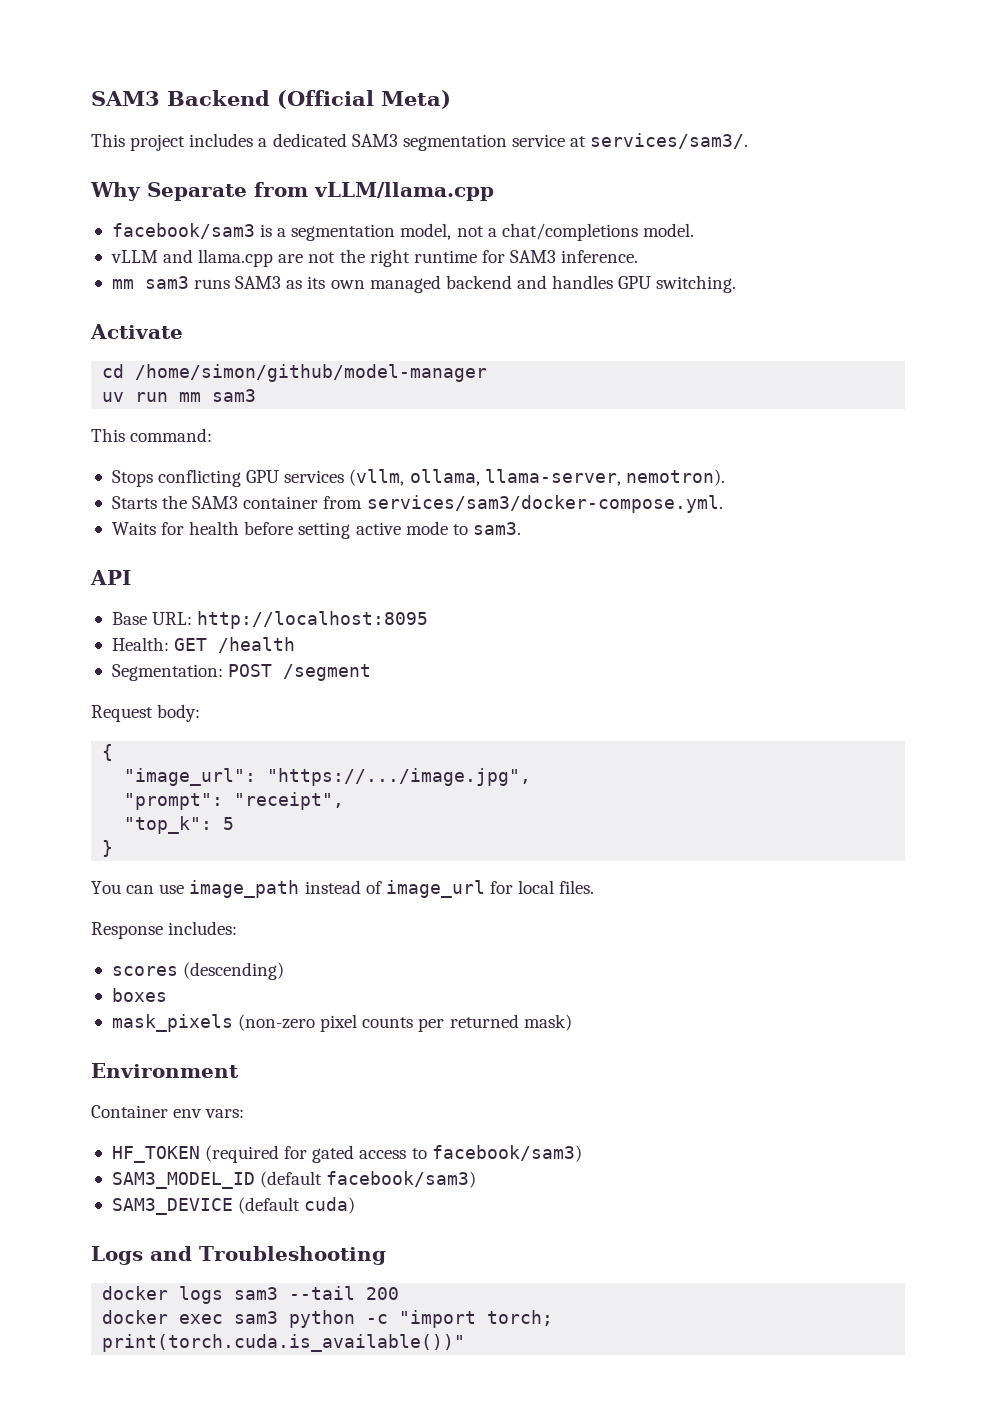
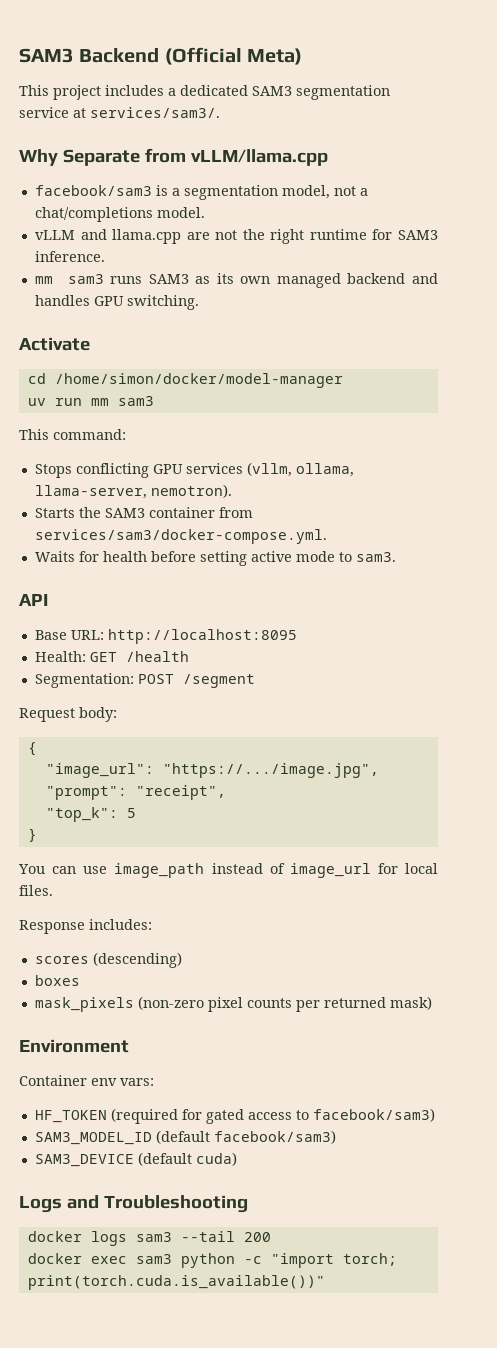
[135,364,488,382] /home/simon/github/model-manager -> [54,373,343,388] /home/simon/docker/model-manager

